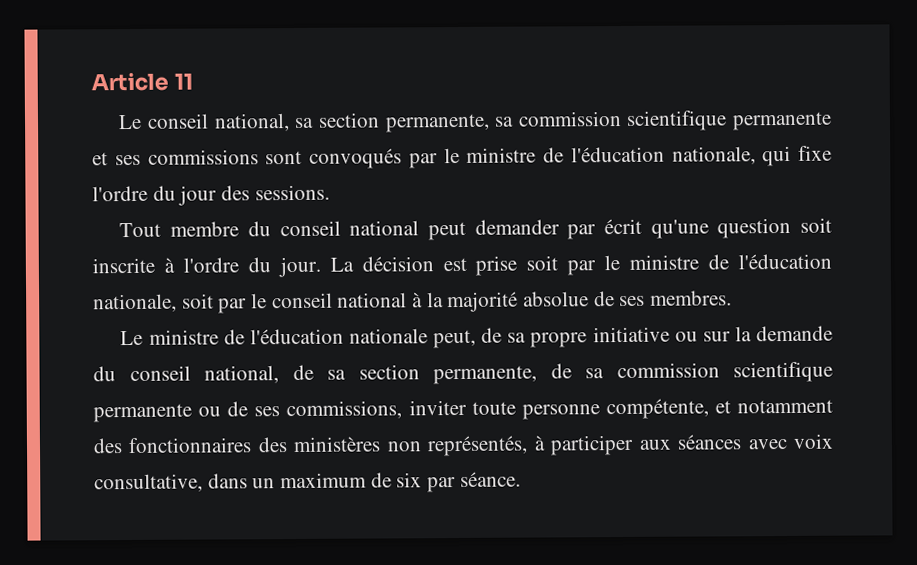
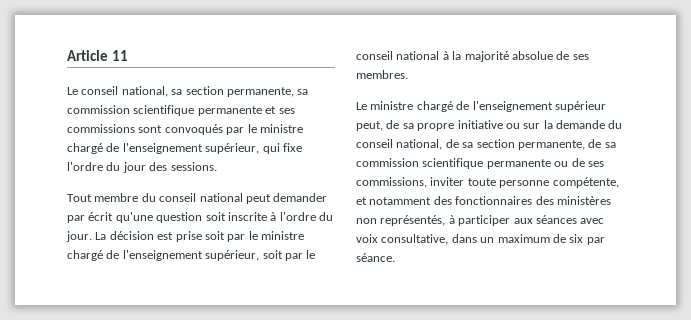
[543,146,756,165] de l'éducation nationale, -> [67,143,260,154] chargé de l'enseignement supérieur,
[708,253,833,270] [93,293,177,313] de l'éducation nationale, -> [67,250,260,261] chargé de l'enseignement supérieur,
[223,328,428,345] de l'éducation nationale -> [416,101,606,112] chargé de l'enseignement supérieur

